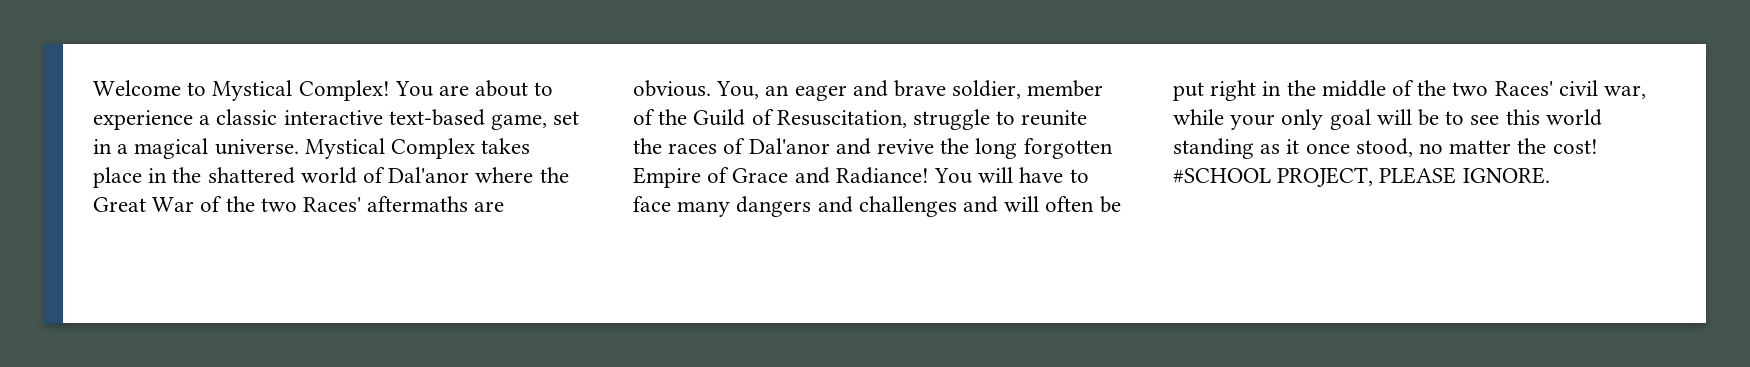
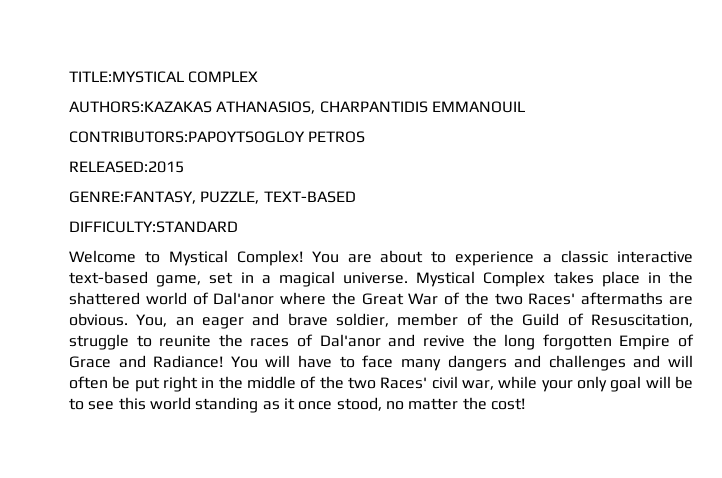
(93, 88) none -> [69,71,259,83] [69,101,525,114] [69,131,366,143] [69,161,184,173] [69,191,356,204] [69,221,238,233] TITLE:MYSTICAL COMPLEX // AUTHORS:KAZAKAS ATHANASIOS, CHARPANTIDIS EMMANOUIL // CONTRIBUTORS:PAPOYTSOGLOY PETROS // RELEASED:2015 // GENRE:FANTASY, PUZZLE, TEXT-BASED // DIFFICULTY:STANDARD //
[1173,167,1550,187] #SCHOOL PROJECT, PLEASE IGNORE. -> (525, 404) none

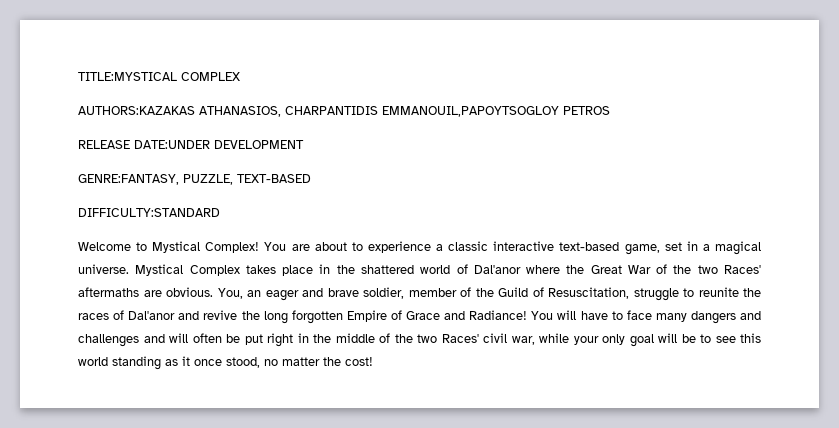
[431,101,525,113] [69,131,305,143] EMMANOUIL // CONTRIBUTORS:PAPOYTSOGLOY -> [382,106,559,117] EMMANOUIL,PAPOYTSOGLOY
[69,161,184,173] RELEASED:2015 -> [78,140,304,149] RELEASE DATE:UNDER DEVELOPMENT

